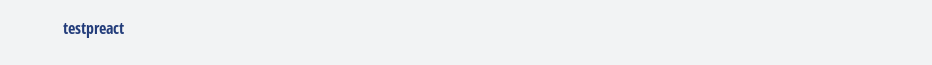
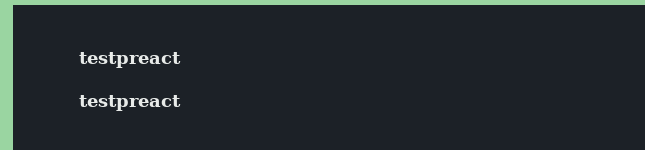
[63,23,124,38] testpreact -> [79,52,181,68] [79,95,181,111] testpreact // testpreact

